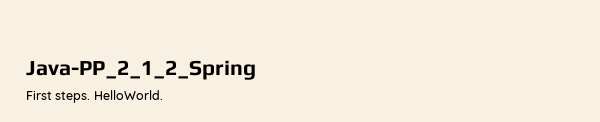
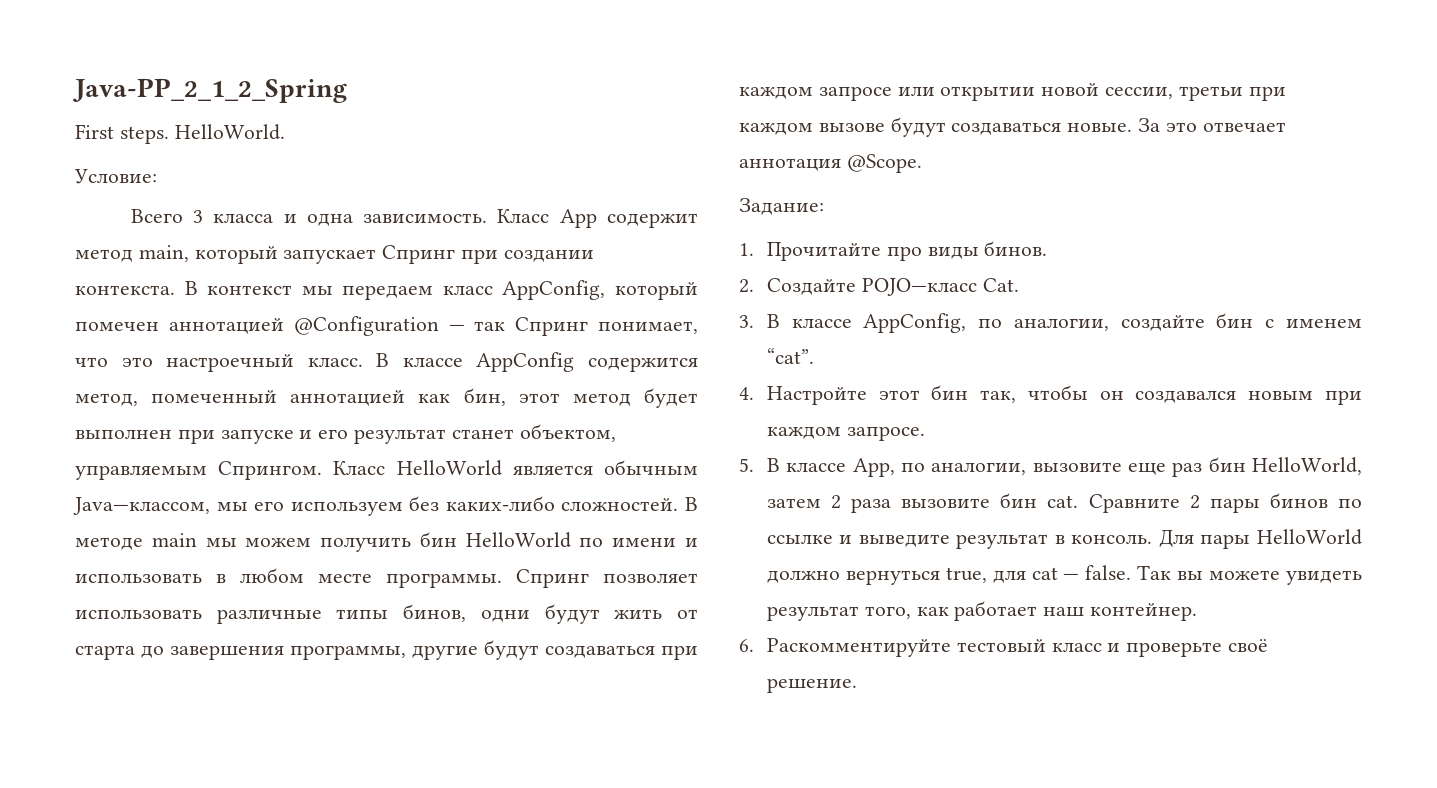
(163, 95) none -> [74,169,157,184] [130,209,698,228] [75,245,594,264] [75,280,698,300] [75,316,698,336] [75,352,698,372] [75,388,698,408] [75,424,616,444] [75,460,698,480] [73,496,698,516] [75,532,698,552] [75,568,698,588] [75,604,698,624] [75,640,698,660] [739,83,1286,101] [739,117,1286,137] [739,154,922,173] [739,198,824,215] [739,241,1048,261] [739,278,1019,296] [739,313,1362,333] [766,348,814,364] [739,385,1362,405] [766,426,925,441] [739,457,1362,477] [766,493,1362,513] [766,529,1362,549] [766,565,1362,585] [766,601,1197,621] [739,638,1268,657] [766,678,857,693] // Условие: // Всего 3 класса и одна зависимость. Класс App содержит метод main, который запускает Спринг при создании контекста. В контекст мы передаем класс AppConfig, который помечен аннотацией @Configuration — так Спринг понимает, что это настроечный класс. В классе AppConfig содержится метод, помеченный аннотацией как бин, этот метод будет выполнен при запуске и его результат станет объектом, управляемым Спрингом. Класс HelloWorld является обычным Java—классом, мы его используем без каких-либо сложностей. В методе main мы можем получить бин HelloWorld по имени и использовать в любом месте программы. Спринг позволяет использовать различные типы бинов, одни будут жить от старта до завершения программы, другие будут создаваться при каждом запросе или открытии новой сессии, третьи при каждом вызове будут создаваться новые. За это отвечает аннотация @Scope. // Задание: // 1. Прочитайте про виды бинов. // 2. Создайте POJO—класс Cat. // 3. В классе AppConfig, по аналогии, создайте бин с именем “cat”. // 4. Настройте этот бин так, чтобы он создавался новым при каждом запросе. // 5. В классе App, по аналогии, вызовите еще раз бин HelloWorld, затем 2 раза вызовите бин cat. Сравните 2 пары бинов по ссылке и выведите результат в консоль. Для пары HelloWorld должно вернуться true, для cat — false. Так вы можете увидеть результат того, как работает наш контейнер. // 6. Раскомментируйте тестовый класс и проверьте своё решение.

